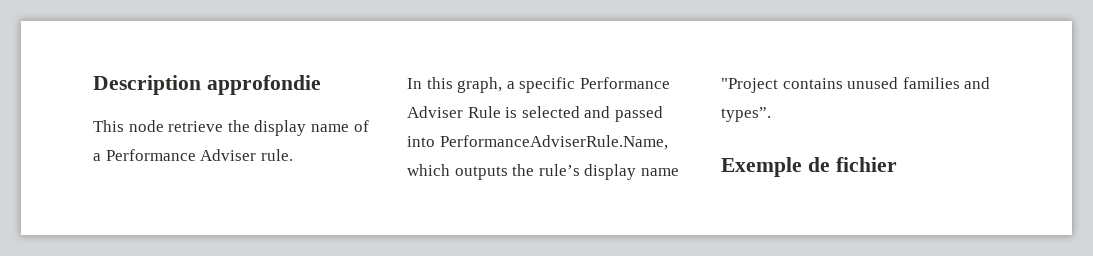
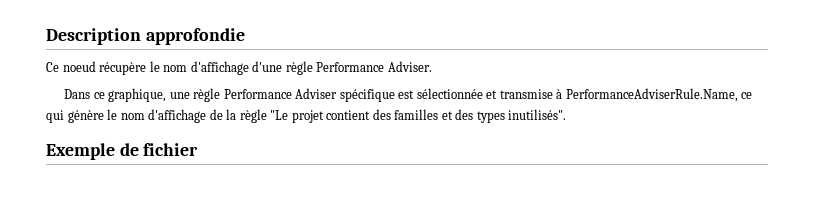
[93,120,369,136] [93,149,293,161] [407,77,670,93] [407,106,663,122] [407,135,668,150] [407,164,679,180] [721,77,991,93] [721,107,771,122] This node retrieve the display name of a Performance Adviser rule. // In this graph, a specific Performance Adviser Rule is selected and passed into PerformanceAdviserRule.Name, which outputs the rule’s display name "Project contains unused families and types”. -> [46,61,432,75] [64,88,753,102] [46,109,567,123] Ce noeud récupère le nom d'affichage d'une règle Performance Adviser. // Dans ce graphique, une règle Performance Adviser spécifique est sélectionnée et transmise à PerformanceAdviserRule.Name, ce qui génère le nom d'affichage de la règle "Le projet contient des familles et des types inutilisés".

